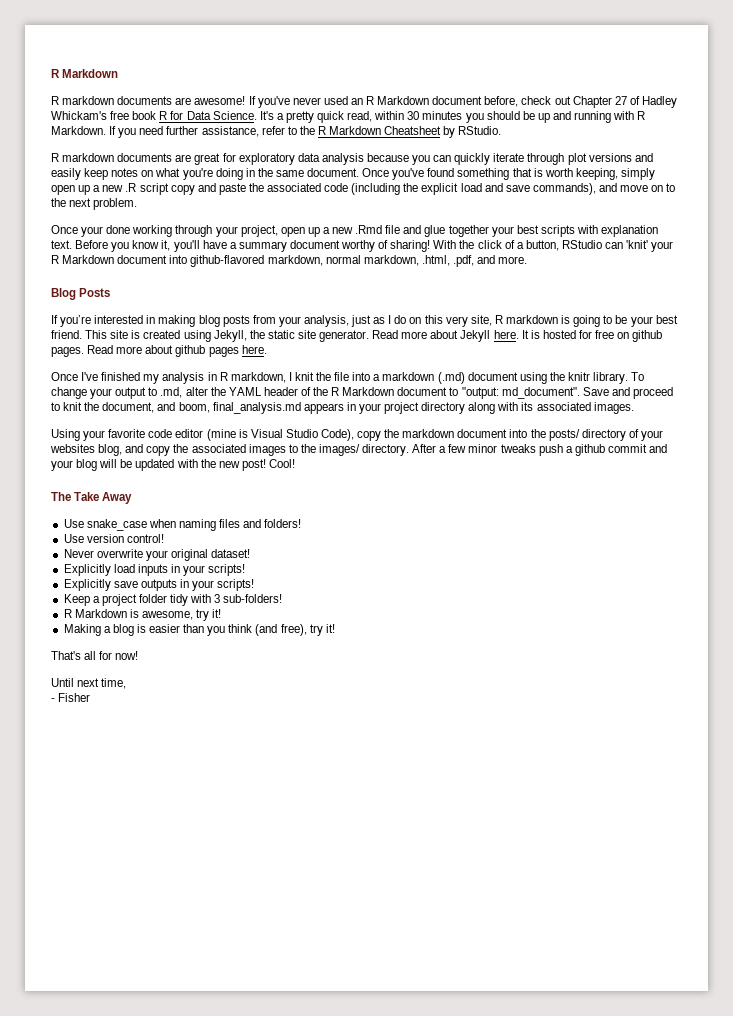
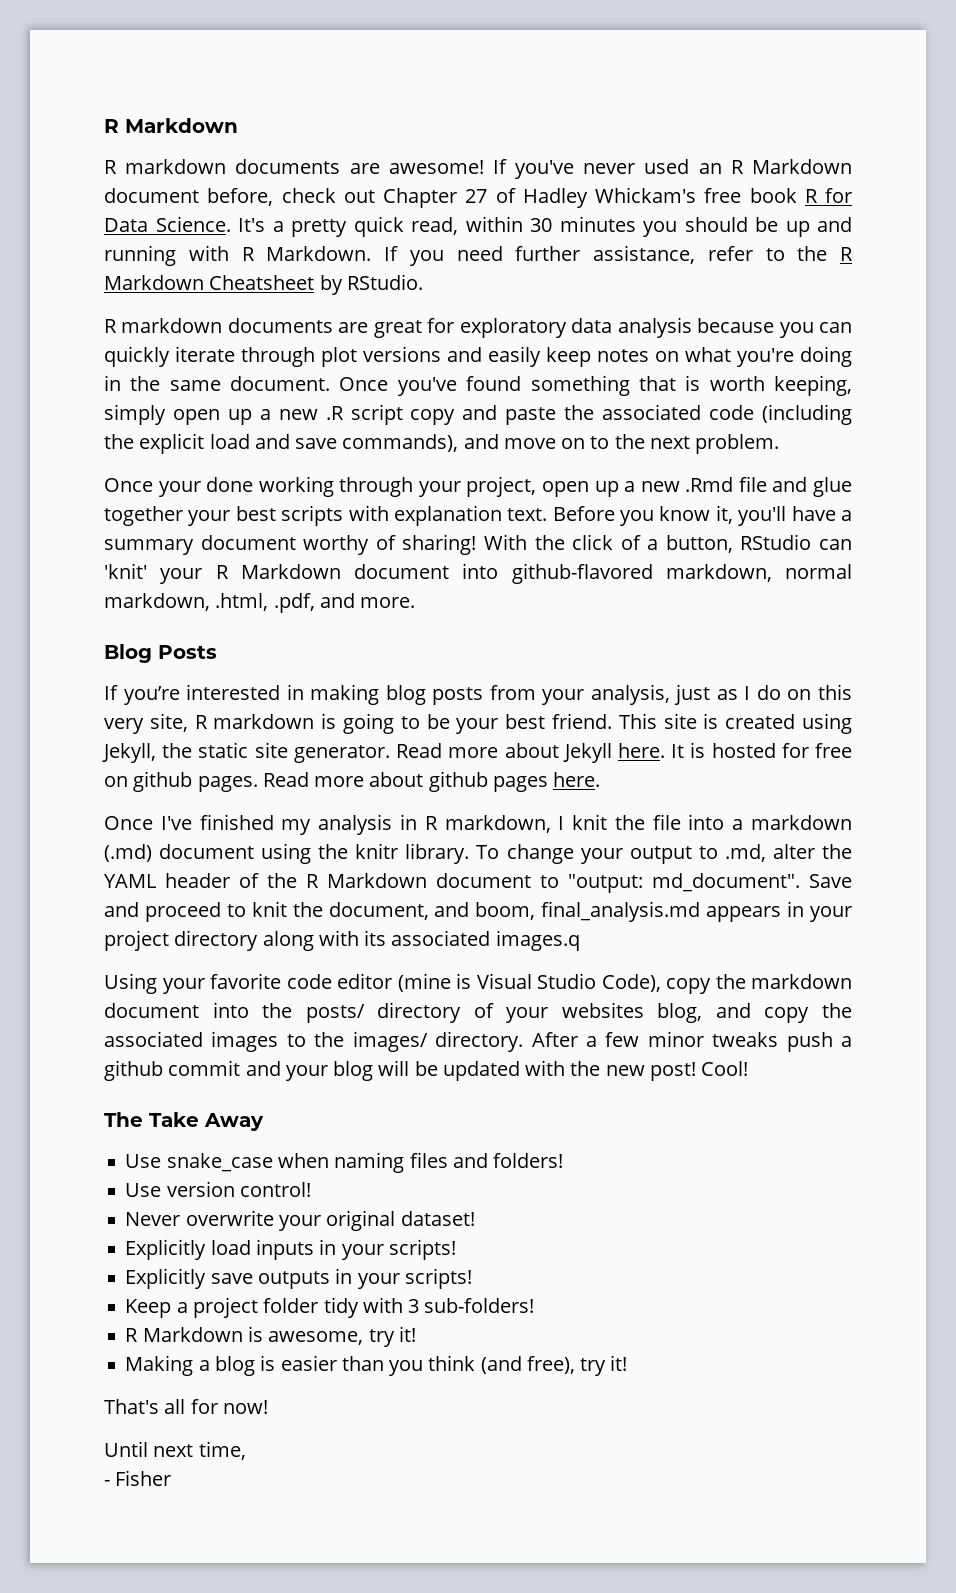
[593,402,634,414] images. -> [495,930,580,951] images.q

